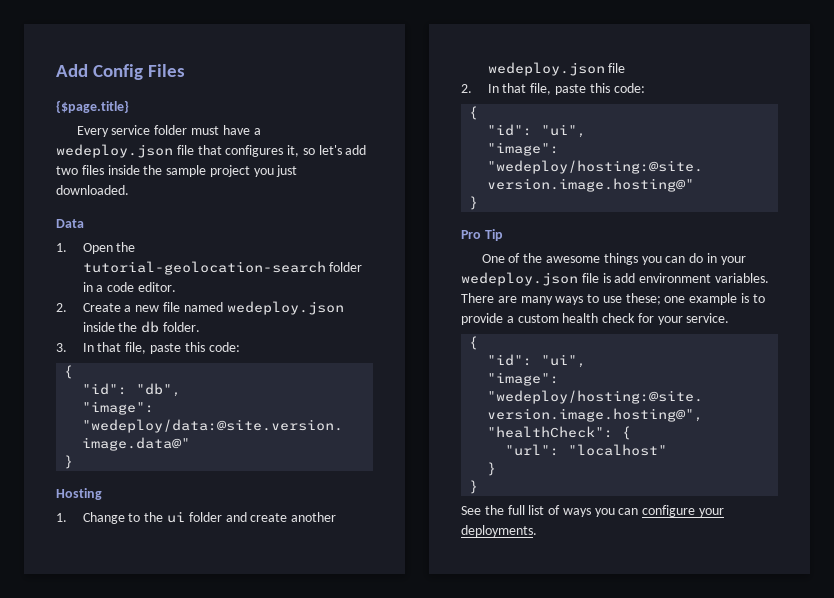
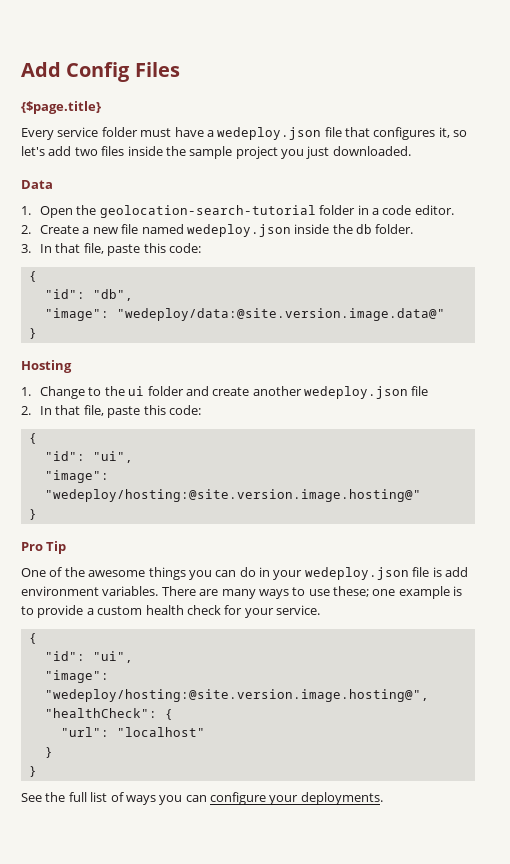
[82,261,326,275] tutorial-geolocation-search -> [99,205,316,218] geolocation-search-tutorial

